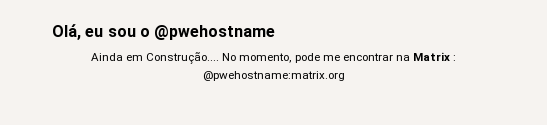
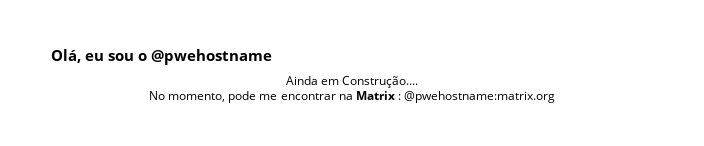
(220, 58) none -> (419, 82) //

